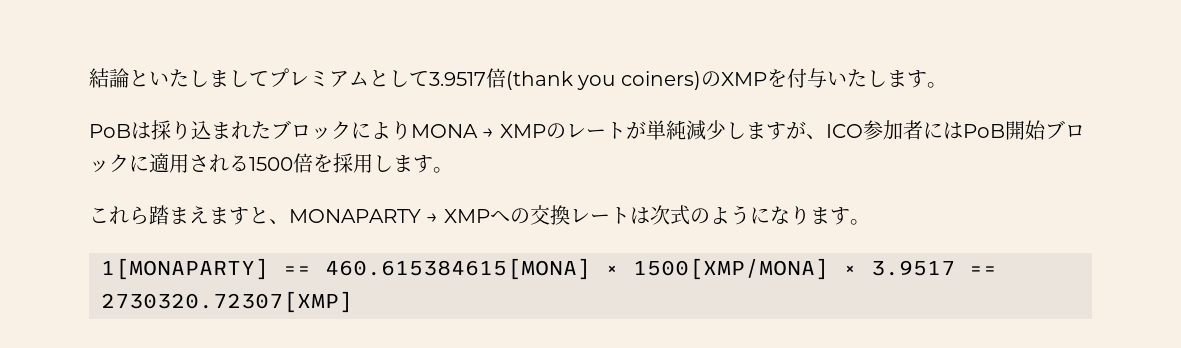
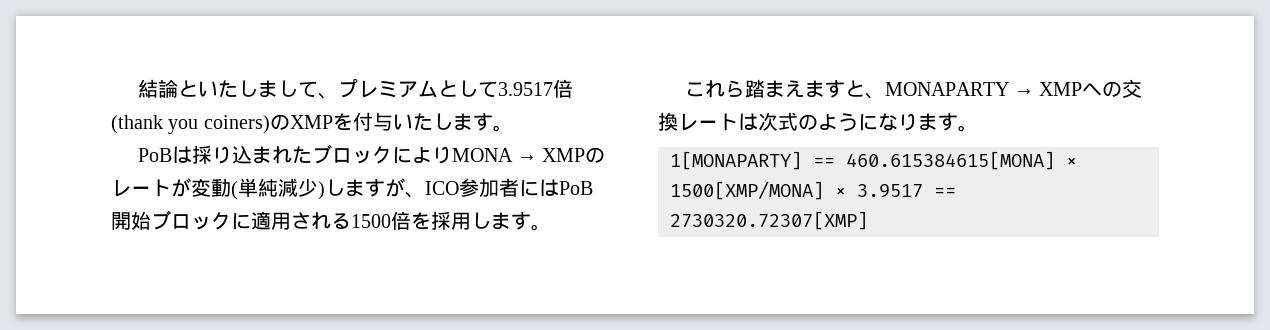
(269, 78) none -> [317,93,338,99] 、
(646, 130) none -> [191,178,238,200] 変動(
(726, 130) none -> [318,181,325,200] )

